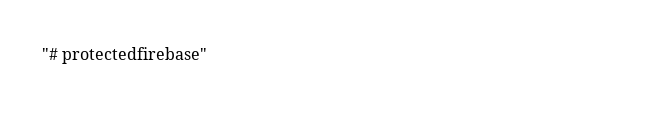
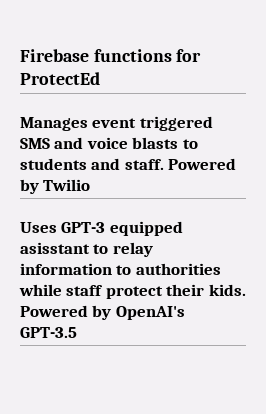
[42,47,208,64] "# protectedfirebase" -> [20,49,202,62] [20,72,100,85] [20,116,213,131] [20,137,198,149] [20,158,237,170] [20,179,91,194] [20,221,183,236] [20,242,153,257] [20,263,221,275] [19,284,246,299] [20,305,185,320] [20,327,77,338] Firebase functions for ProtectEd // Manages event triggered SMS and voice blasts to students and staff. Powered by Twilio // Uses GPT-3 equipped asisstant to relay information to authorities while staff protect their kids. Powered by OpenAI's GPT-3.5

